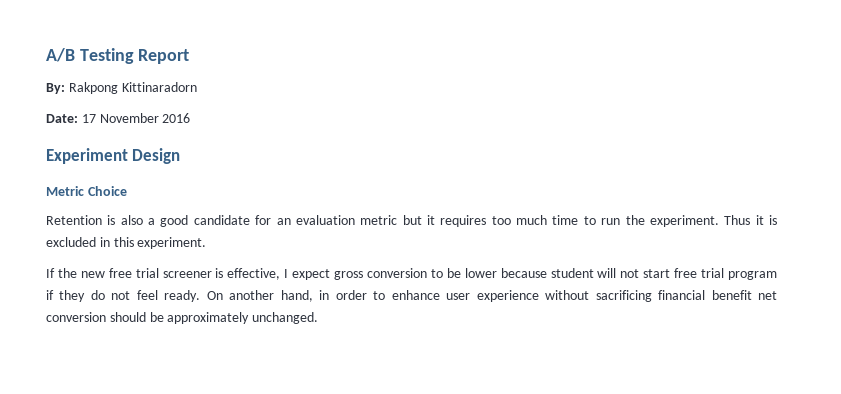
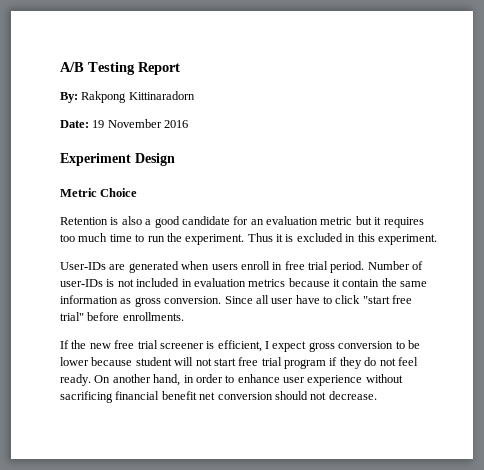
[81,114,96,123] 17 -> [92,120,105,128] 19
(207, 243) none -> [60,261,424,273] [60,278,428,287] [60,295,413,307] [60,312,184,321] // User-IDs are generated when users enroll in free trial period. Number of user-IDs is not included in evaluation metrics because it contain the same information as gross conversion. Since all user have to click "start free trial" before enrollments.
[227,268,281,280] effective, -> [217,340,262,352] efficient,
[149,312,319,324] be approximately unchanged. -> [310,391,377,400] not decrease.

